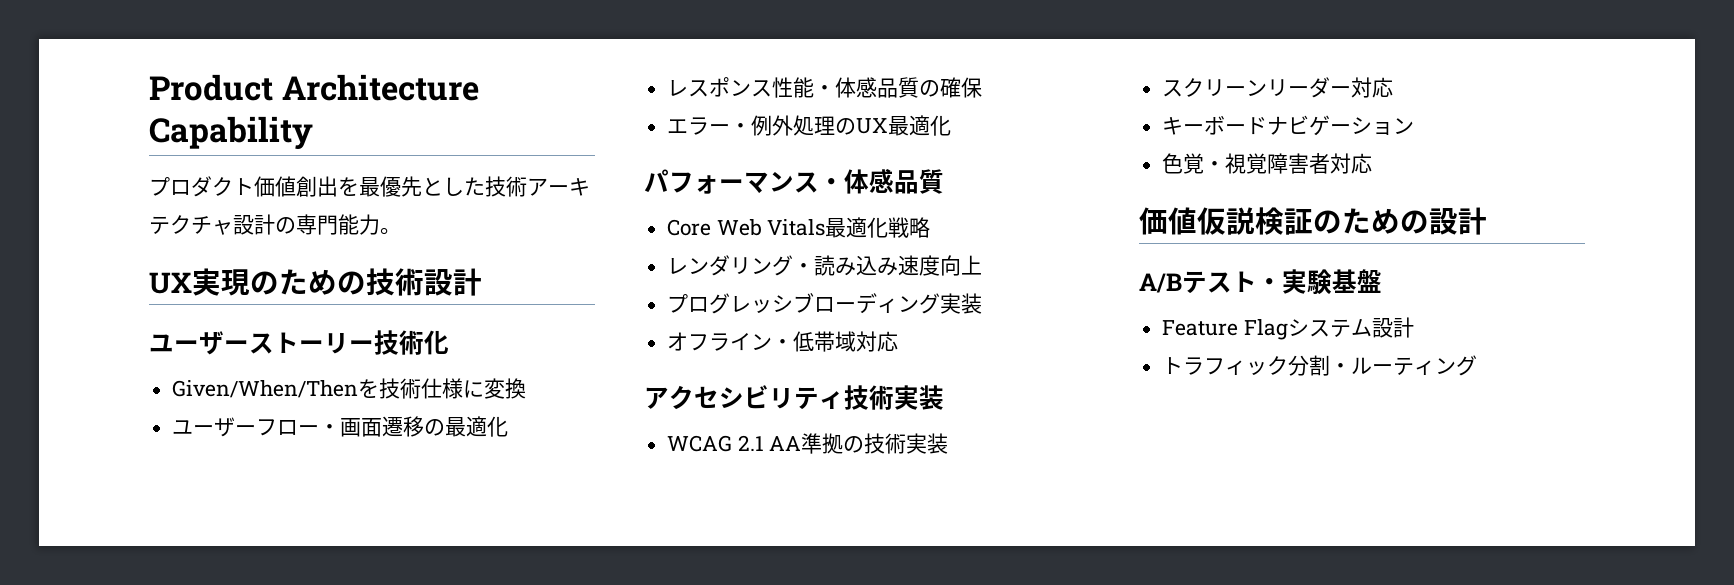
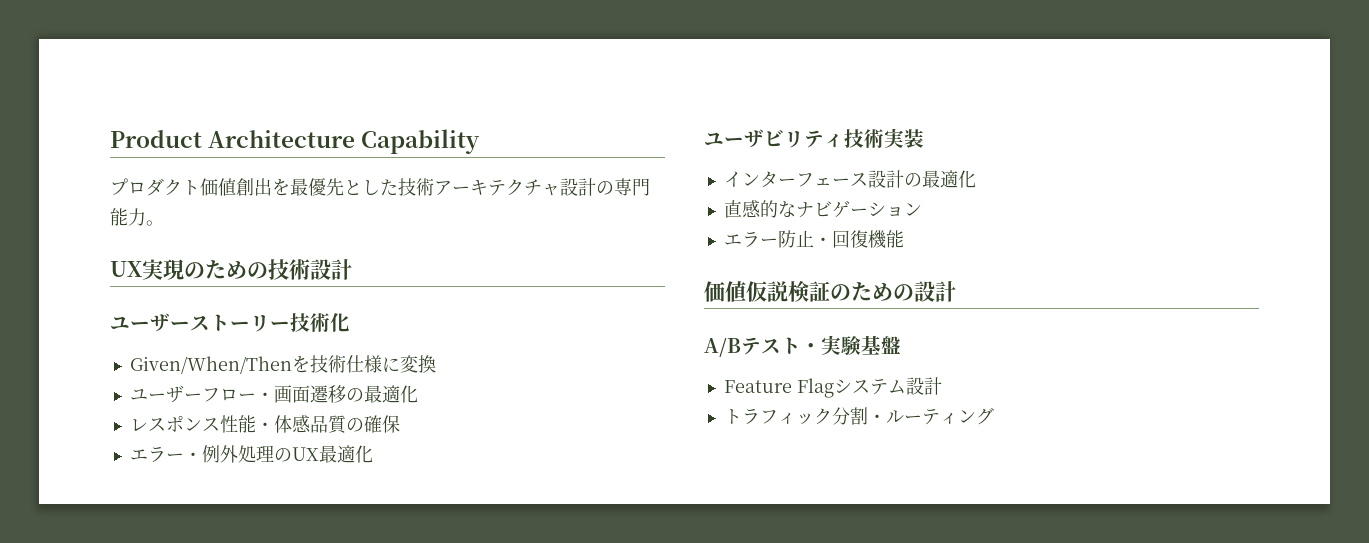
[644,169,944,194] [667,217,931,238] [667,255,983,276] [667,293,983,314] [667,331,899,352] [644,385,944,410] [667,433,949,454] [1162,77,1394,98] [1162,115,1268,135] パフォーマンス・体感品質 // Core Web Vitals最適化戦略 // レンダリング・読み込み速度向上 // プログレッシブローディング実装 // オフライン・低帯域対応 // アクセシビリティ技術実装 // WCAG 2.1 AA準拠の技術実装 // スクリーンリーダー対応 // キーボード -> [704,128,924,148] [723,170,976,188] [723,200,796,218] ユーザビリティ技術実装 // インターフェース設計の最適化 // 直感的な
[1162,153,1373,174] 色覚・視覚障害者対応 -> [723,230,904,249] エラー防止・回復機能

